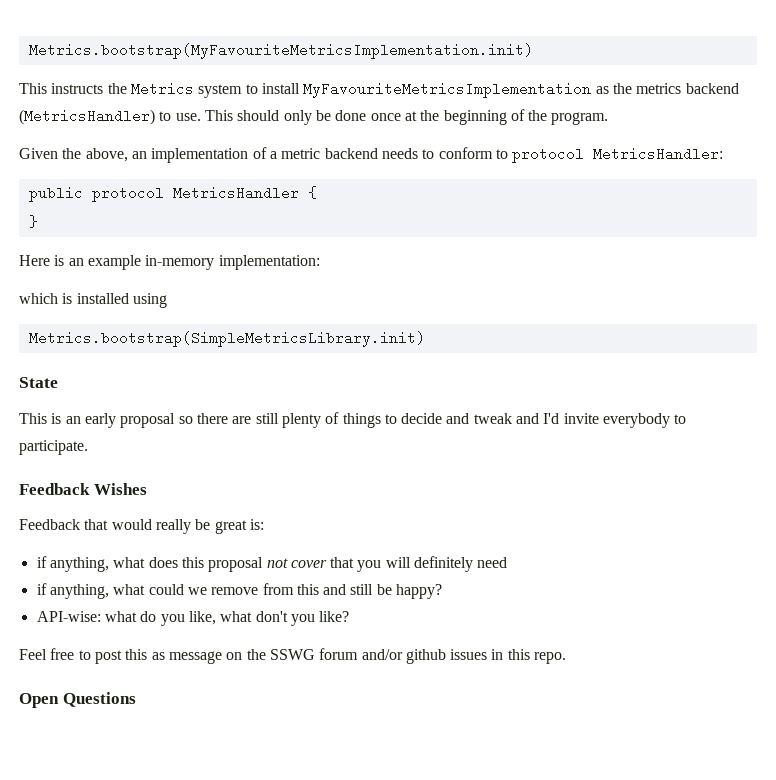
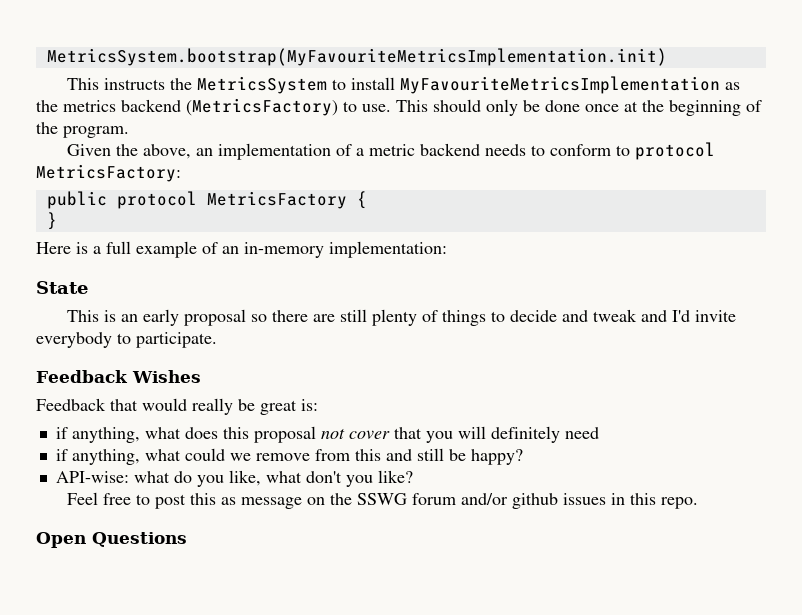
[28,43,533,59] Metrics.bootstrap(MyFavouriteMetricsImplementation.init) -> [46,48,667,66] MetricsSystem.bootstrap(MyFavouriteMetricsImplementation.init)
[130,82,243,98] Metrics system -> [197,76,328,94] MetricsSystem
[19,109,155,125] (MetricsHandler) -> [186,98,338,116] (MetricsFactory)
[593,147,724,161] MetricsHandler: -> [36,164,181,182] MetricsFactory:
[172,186,299,200] MetricsHandler -> [206,191,347,209] MetricsFactory
[68,255,320,270] [19,293,167,308] [28,331,425,347] an example in-memory implementation: // which is installed using // Metrics.bootstrap(SimpleMetricsLibrary.init) -> [93,241,447,258] a full example of an in-memory implementation:

